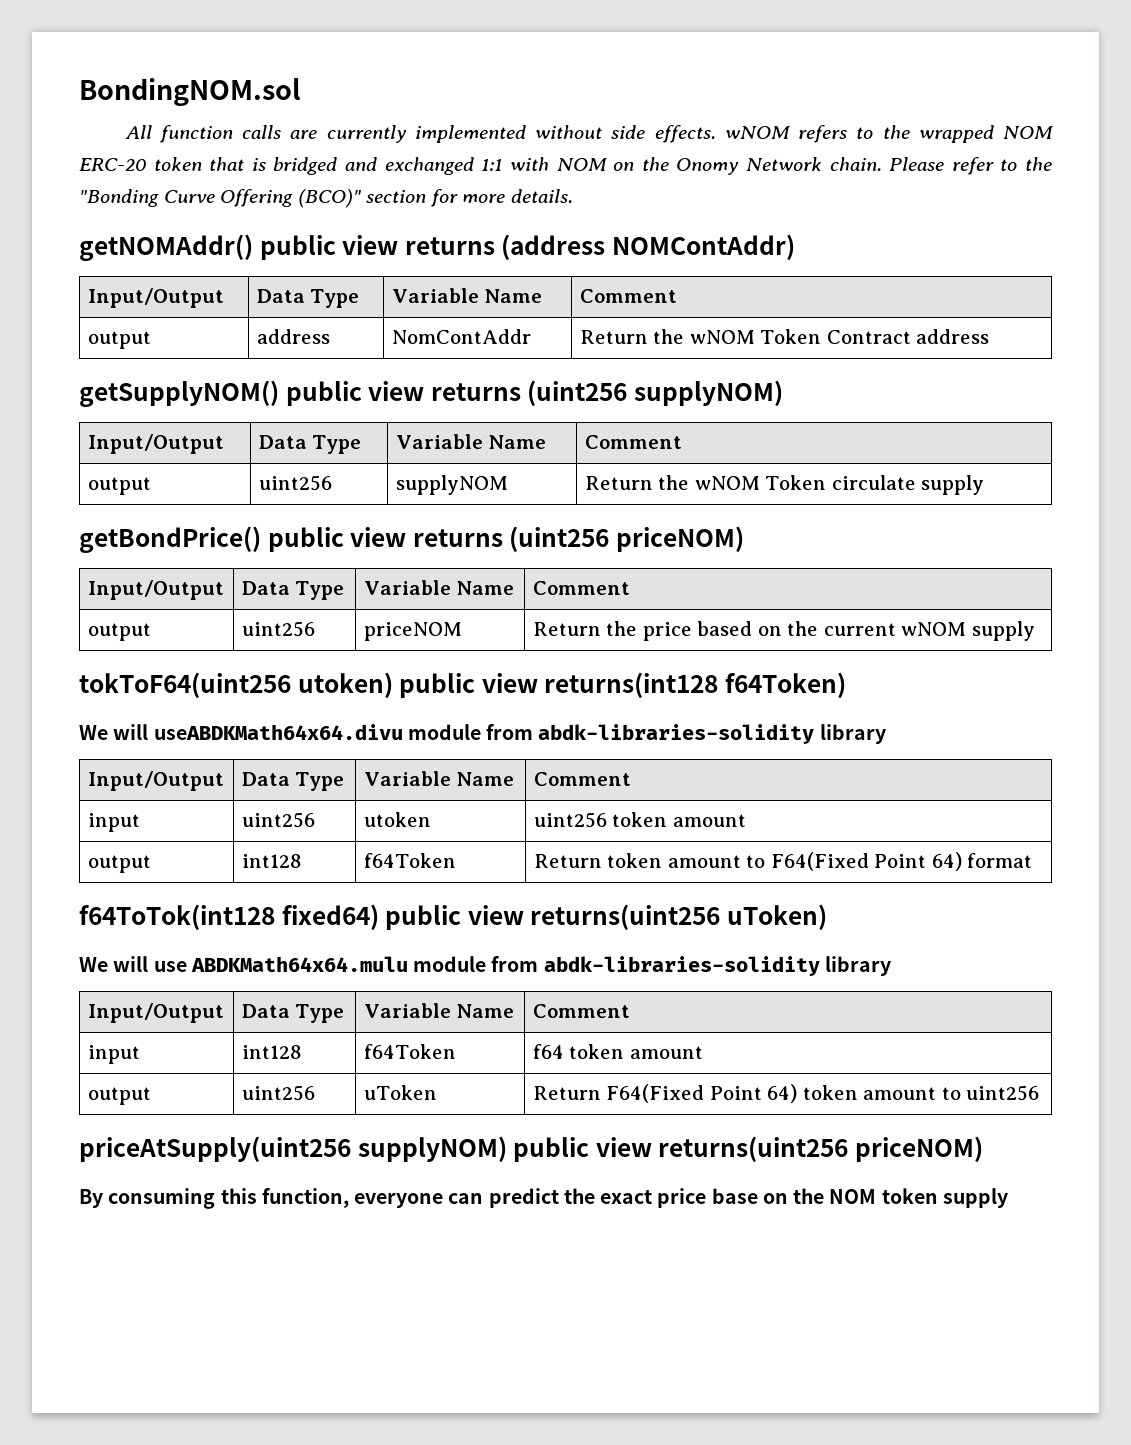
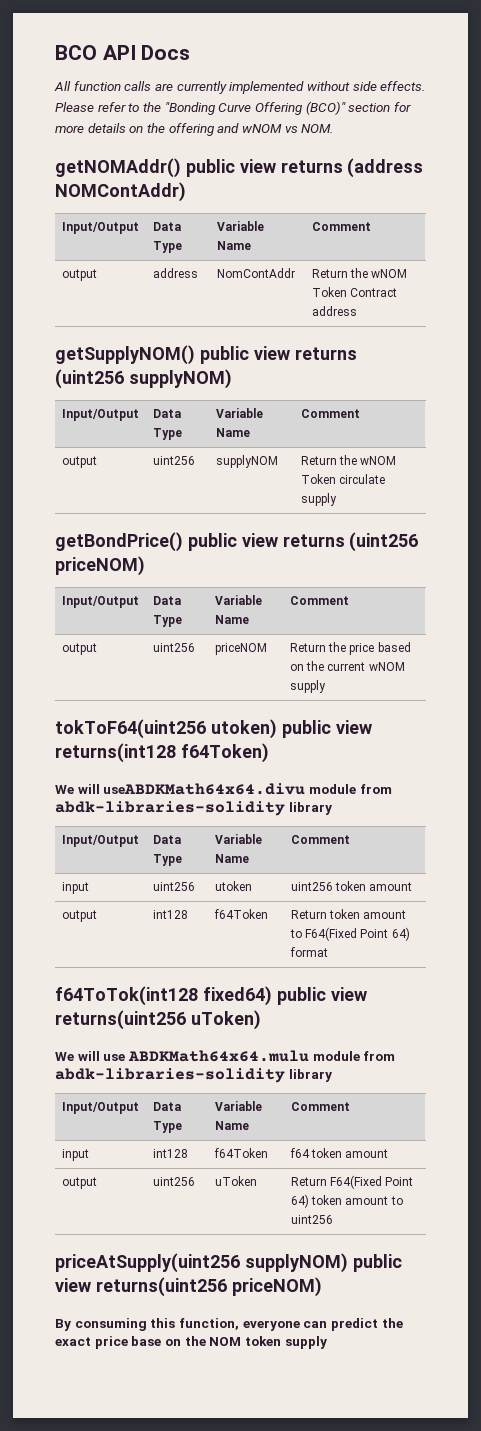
[79,78,301,106] BondingNOM.sol -> [55,45,191,60] BCO API Docs
[724,125,1053,143] [79,157,882,175] wNOM refers to the wrapped NOM ERC-20 token that is bridged and exchanged 1:1 with NOM on the Onomy Network chain. -> (426, 86) none
[510,189,573,203] details. -> [87,123,334,136] details on the offering and wNOM vs NOM.

